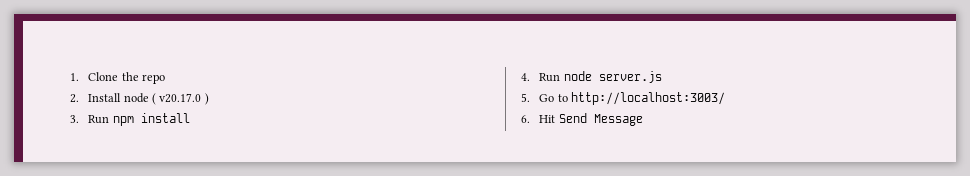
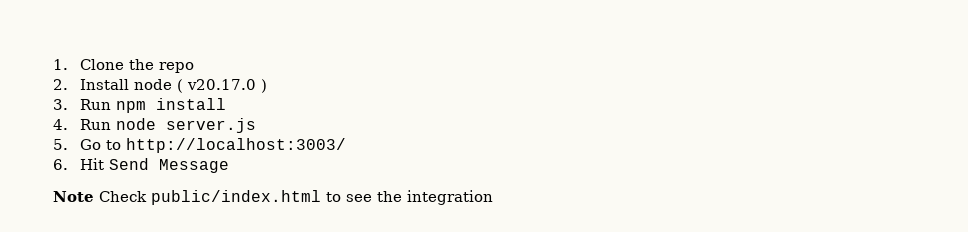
(643, 120) none -> [53,190,493,205] // Note Check public/index.html to see the integration

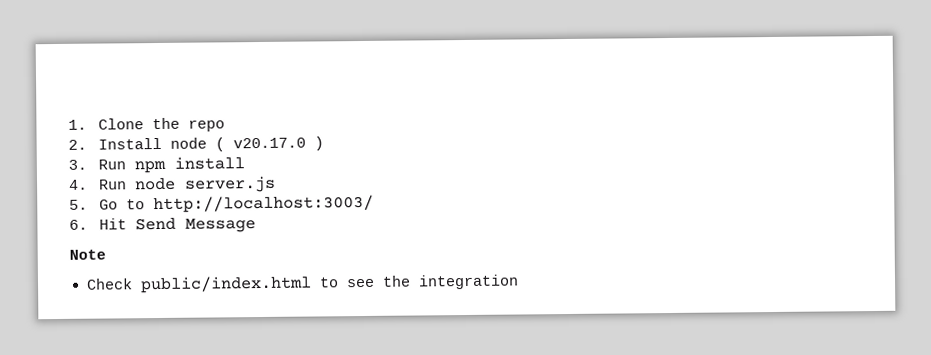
(94, 196) none -> (106, 254) //

